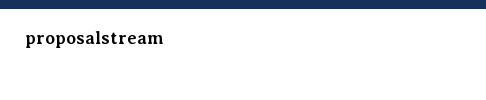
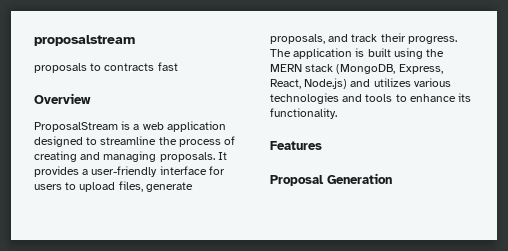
(164, 39) none -> [34,62,178,73] [34,93,91,104] [34,121,226,132] [34,136,236,147] [34,151,227,162] [34,166,225,177] [34,181,193,192] [270,33,457,44] [270,48,445,59] [270,64,443,74] [270,78,451,89] [270,93,472,104] [270,108,337,119] [270,141,322,150] [270,173,392,186] // proposals to contracts fast // Overview // ProposalStream is a web application designed to streamline the process of creating and managing proposals. It provides a user-friendly interface for users to upload files, generate proposals, and track their progress. The application is built using the MERN stack (MongoDB, Express, React, Node.js) and utilizes various technologies and tools to enhance its functionality. // Features // Proposal Generation

